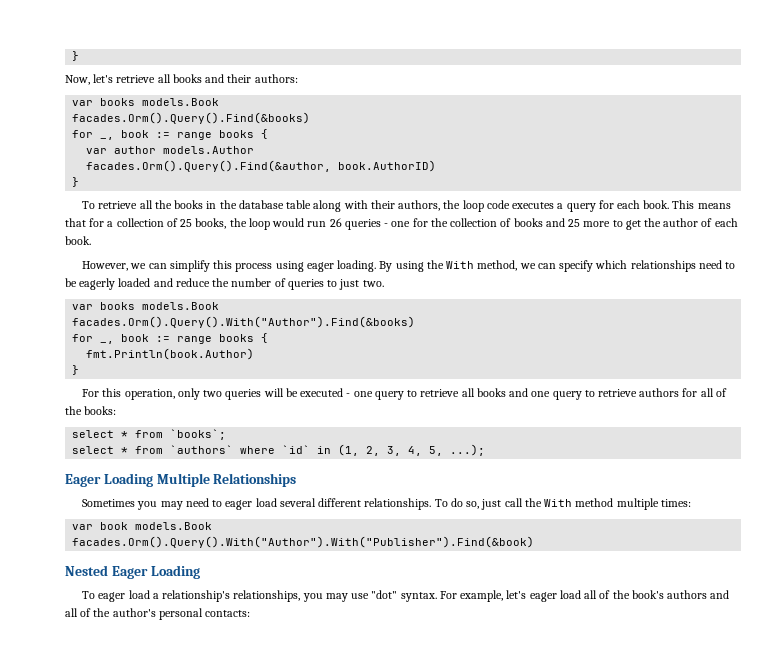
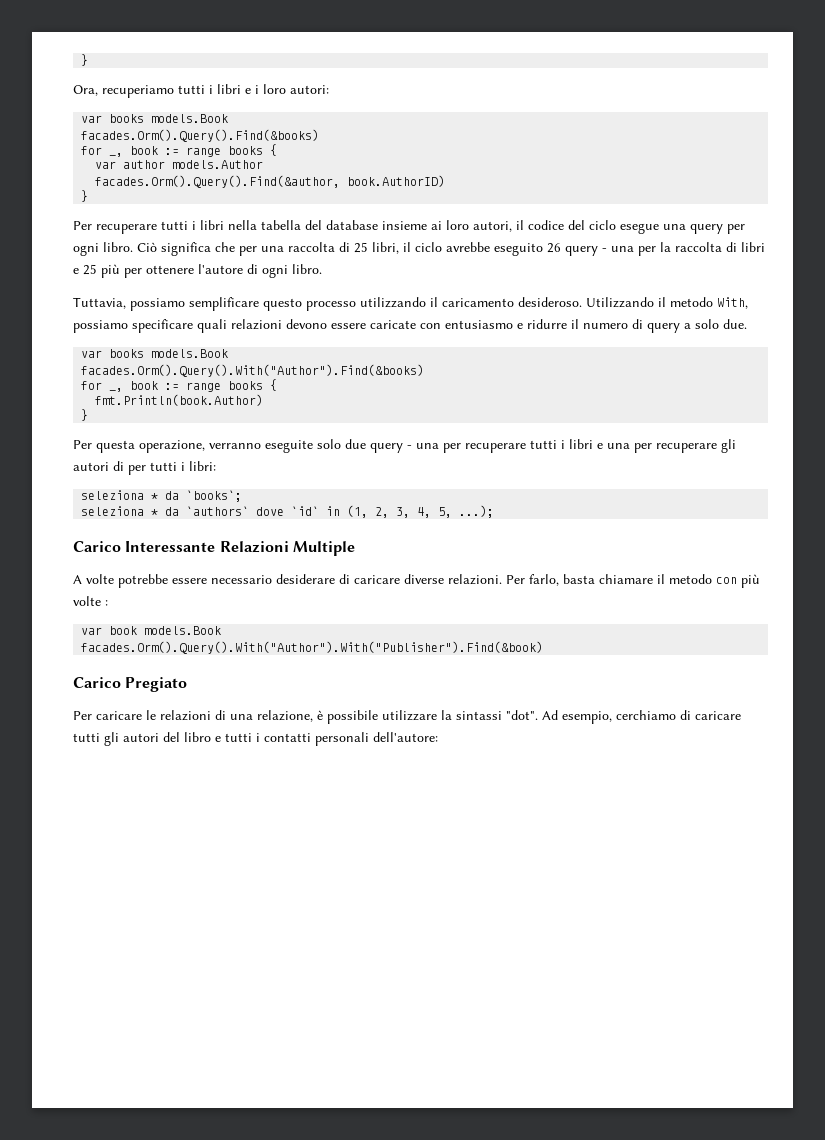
[72,51,80,61] [65,74,298,85] } // Now, let's retrieve all books and their authors: -> [81,54,89,66] [73,84,329,98] } // Ora, recuperiamo tutti i libri e i loro autori:
[82,200,731,212] [65,218,738,230] [65,236,91,245] [82,260,735,272] [65,278,384,290] To retrieve all the books in the database table along with their authors, the loop code executes a query for each book. This means that for a collection of 25 books, the loop would run 26 queries - one for the collection of books and 25 more to get the author of each book. // However, we can simplify this process using eager loading. By using the With method, we can specify which relationships need to be eagerly loaded and reduce the number of queries to just two. -> [73,220,745,234] [73,242,765,256] [73,264,322,278] [73,297,748,311] [73,319,747,333] Per recuperare tutti i libri nella tabella del database insieme ai loro autori, il codice del ciclo esegue una query per ogni libro. Ciò significa che per una raccolta di 25 libri, il ciclo avrebbe eseguito 26 query - una per la raccolta di libri e 25 più per ottenere l'autore di ogni libro. // Tuttavia, possiamo semplificare questo processo utilizzando il caricamento desideroso. Utilizzando il metodo With, possiamo specificare quali relazioni devono essere caricate con entusiasmo e ridurre il numero di query a solo due.
[82,388,727,400] [65,406,117,415] [72,429,227,440] [72,445,276,454] For this operation, only two queries will be executed - one query to retrieve all books and one query to retrieve authors for all of the books: // select * from `books`; // select * from `authors` where -> [73,439,736,453] [73,461,216,475] [81,490,243,502] [81,506,285,516] Per questa operazione, verranno eseguite solo due query - una per recuperare tutti i libri e una per recuperare gli autori di per tutti i libri: // seleziona * da `books`; // seleziona * da `authors` dove
[65,473,297,487] [82,498,691,510] [72,522,213,530] [72,536,535,548] [65,565,200,579] [82,590,730,602] [65,608,251,620] Eager Loading Multiple Relationships // Sometimes you may need to eager load several different relationships. To do so, just call the With method multiple times: // var book models.Book // facades.Orm().Query().With("Author").With("Publisher").Find(&book) // Nested Eager Loading // To eager load a relationship's relationships, you may use "dot" syntax. For example, let's eager load all of the book's authors and all of the author's personal contacts: -> [73,541,355,556] [73,574,760,588] [73,596,108,606] [81,626,222,635] [81,641,544,654] [73,677,188,692] [73,710,741,724] [73,732,438,746] Carico Interessante Relazioni Multiple // A volte potrebbe essere necessario desiderare di caricare diverse relazioni. Per farlo, basta chiamare il metodo con più volte : // var book models.Book // facades.Orm().Query().With("Author").With("Publisher").Find(&book) // Carico Pregiato // Per caricare le relazioni di una relazione, è possibile utilizzare la sintassi "dot". Ad esempio, cerchiamo di caricare tutti gli autori del libro e tutti i contatti personali dell'autore:

